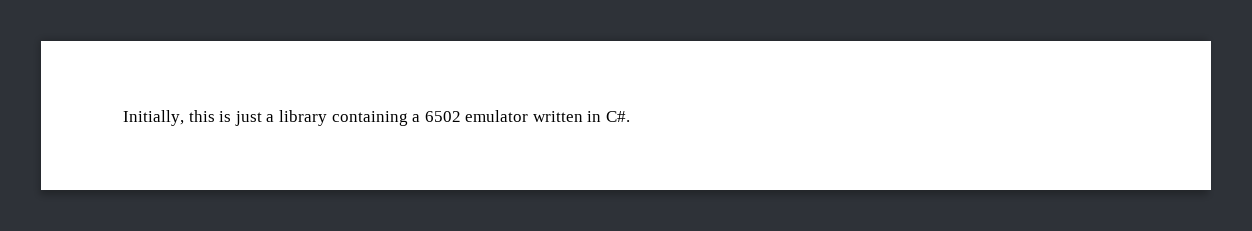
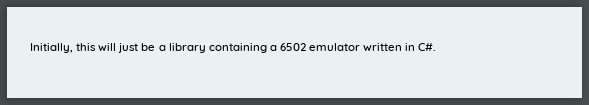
[219,111,262,126] is just -> [98,43,156,53] will just be

